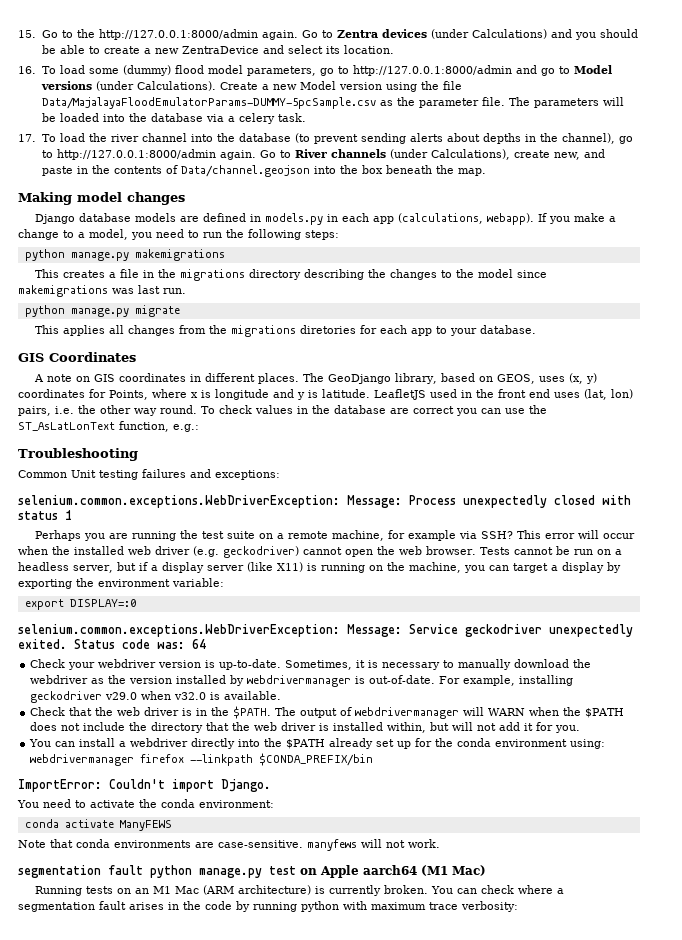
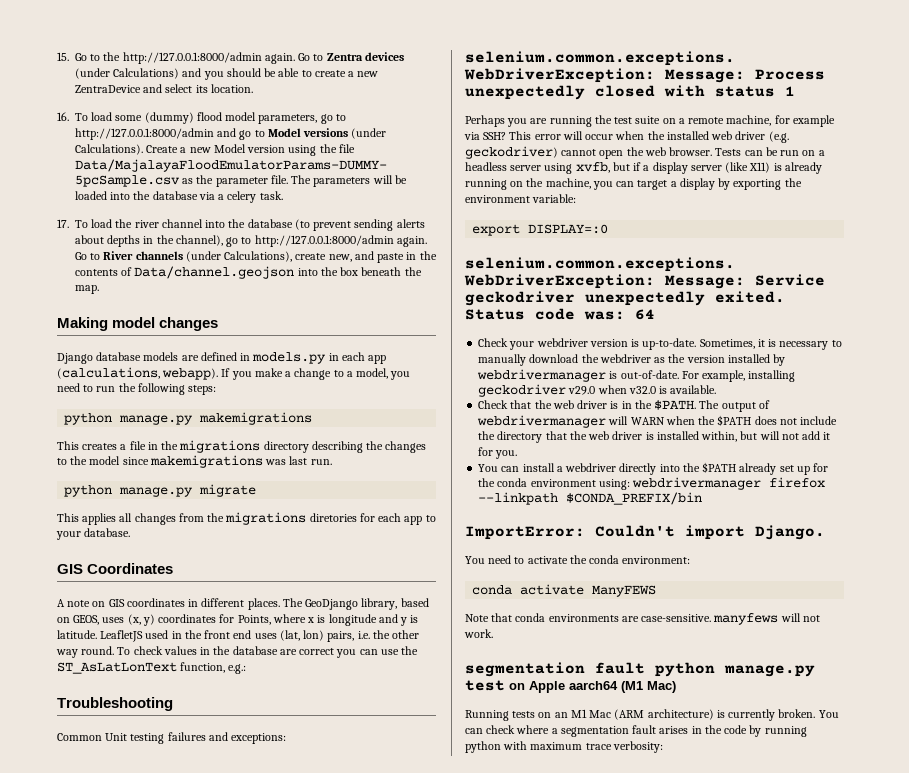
[513,547,553,555] cannot -> [744,150,763,156] can
[73,565,113,573] server, -> [510,162,610,174] server using xvfb,
(317, 567) none -> [784,162,822,174] already

